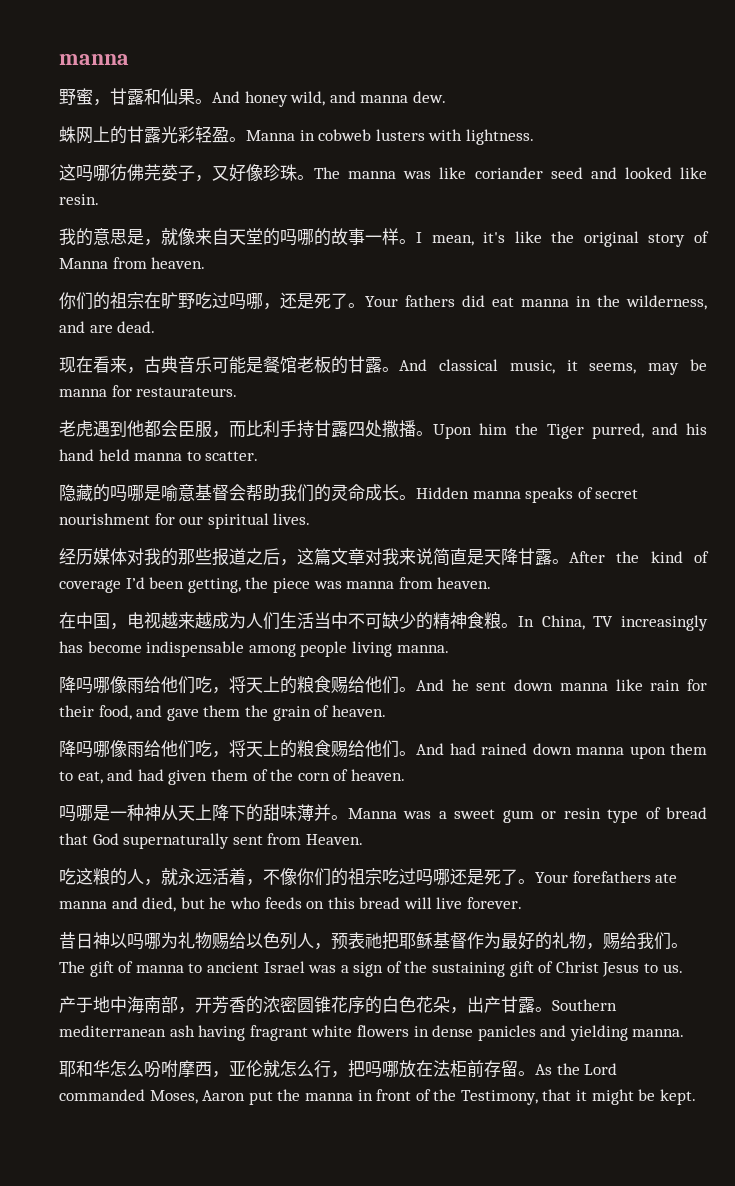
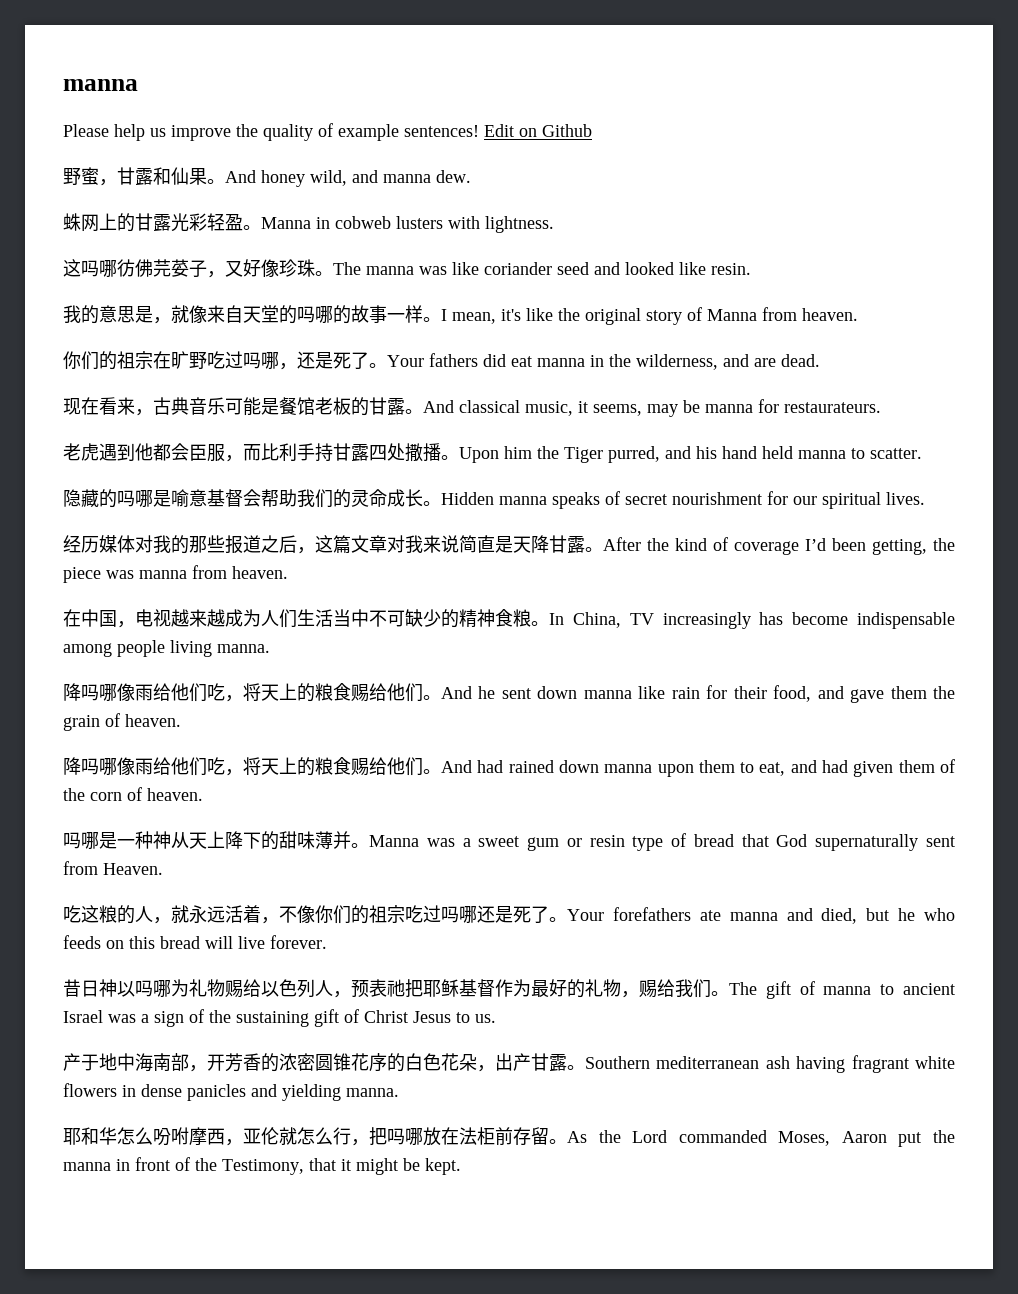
[59,54,129,65] manna -> [63,79,138,91] [63,123,592,141] manna // Please help us improve the quality of example sentences! Edit on Github

